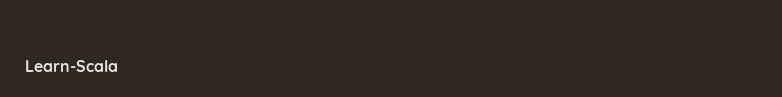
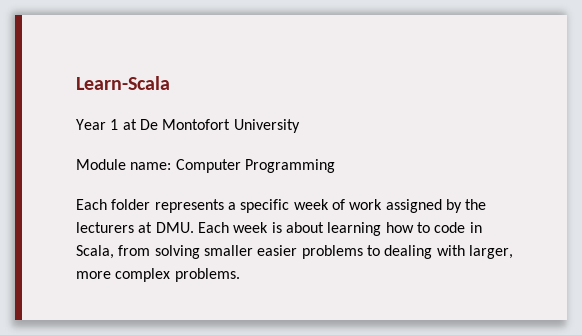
(118, 66) none -> [76,119,300,133] [76,159,335,173] [76,199,487,213] [76,222,482,236] [76,245,513,259] [76,268,240,282] // Year 1 at De Montofort University // Module name: Computer Programming // Each folder represents a specific week of work assigned by the lecturers at DMU. Each week is about learning how to code in Scala, from solving smaller easier problems to dealing with larger, more complex problems.

